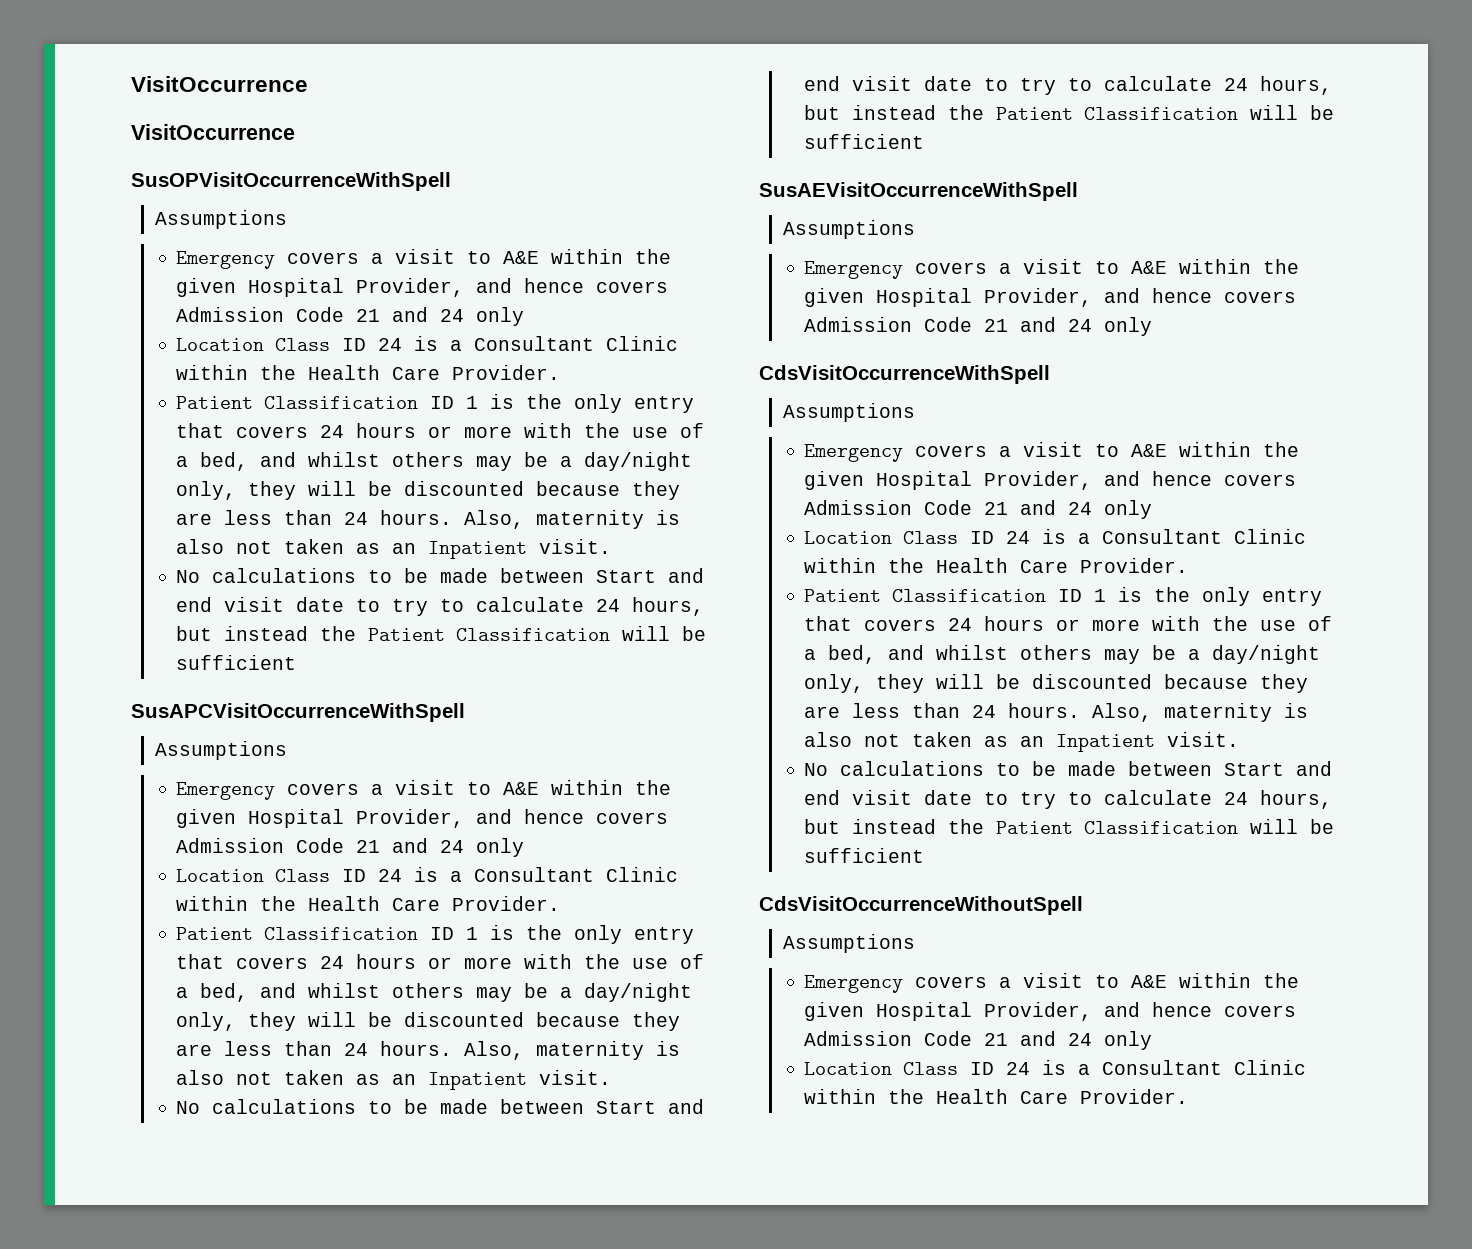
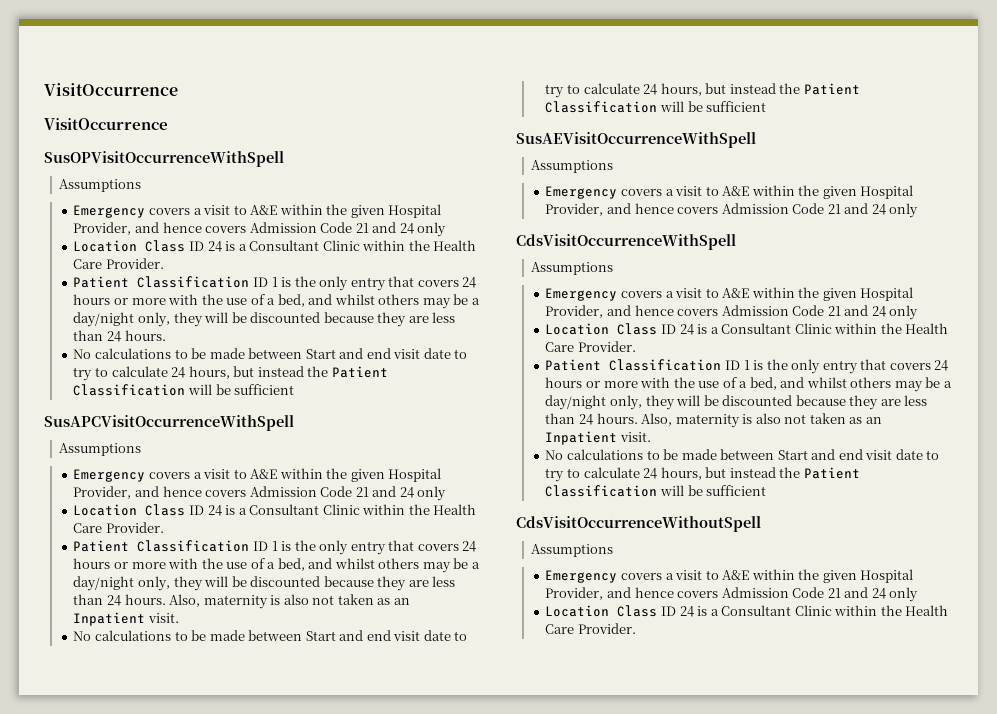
[464,510,681,529] [176,539,612,559] Also, maternity is also not taken as an Inpatient visit. -> (166, 335) none

